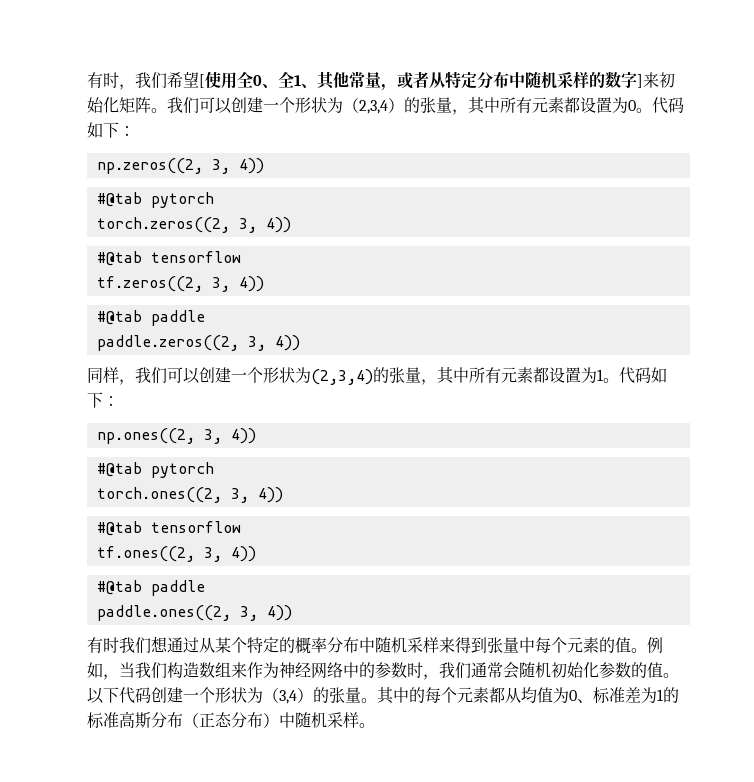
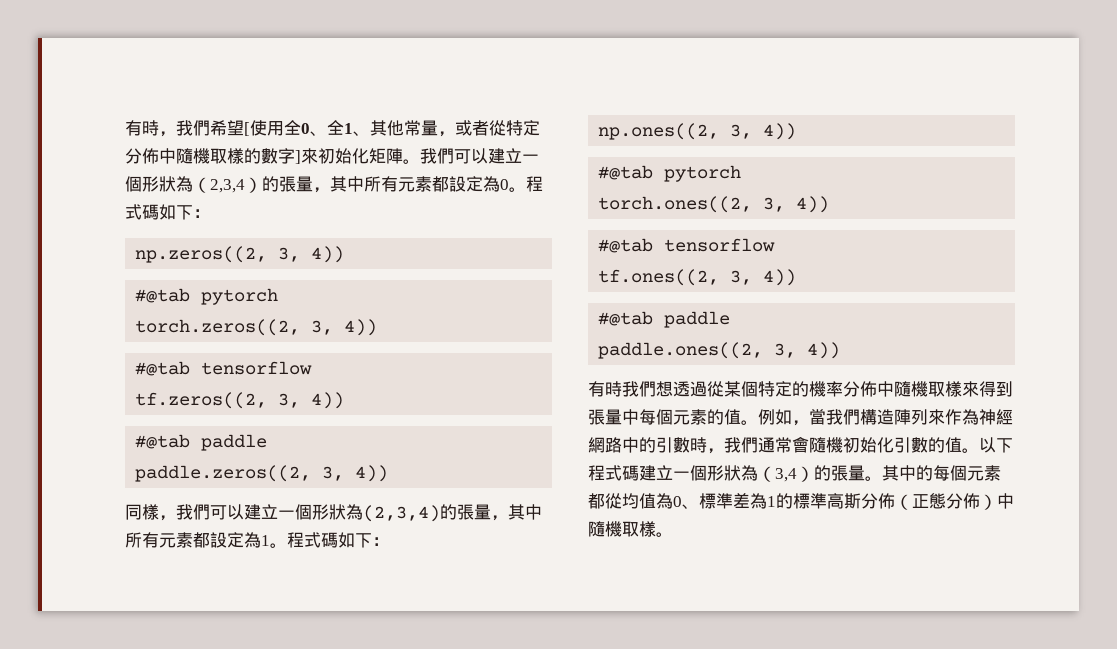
[87,72,167,90] 有时，我们 -> [125,120,210,137] 有時，我們
[429,71,675,89] [87,97,343,114] 从特定分布中随机采样的数字]来初始化矩阵。我们可以创建一个形状为 -> [489,120,540,136] [125,148,539,164] [125,176,193,192] 從特定分佈中隨機取樣的數字]來初始化矩陣。我們可以建立一個形狀為
[420,97,684,115] 张量，其中所有元素都设置为0。代码 -> [279,176,543,193] [125,204,159,220] 張量，其中所有元素都設定為0。程式碼
[103,367,651,385] 样，我们可以创建一个形状为(2,3,4)的张量，其中所有元素都设置为1。代码 -> [142,504,542,522] [125,532,338,548] 樣，我們可以建立一個形狀為(2,3,4)的張量，其中所有元素都設定為1。程式碼
[103,636,663,654] [87,662,679,680] [87,687,263,704] 时我们想通过从某个特定的概率分布中随机采样来得到张量中每个元素的值。例如，当我们构造数组来作为神经网络中的参数时，我们通常会随机初始化参数的值。以下代码创建一个形状为 -> [605,381,1013,397] [588,409,1013,426] [588,436,1013,454] [588,465,758,481] 時我們想透過從某個特定的機率分佈中隨機取樣來得到張量中每個元素的值。例如，當我們構造陣列來作為神經網路中的引數時，我們通常會隨機初始化引數的值。以下程式碼建立一個形狀為
[329,687,345,703] 张 -> [831,465,848,481] 張
[441,687,679,704] [87,711,359,729] 个元素都从均值为0、标准差为1的标准高斯分布（正态分布）中随机采样 -> [950,465,1001,481] [588,493,1014,510] [588,521,656,537] 個元素都從均值為0、標準差為1的標準高斯分佈（正態分佈）中隨機取樣

